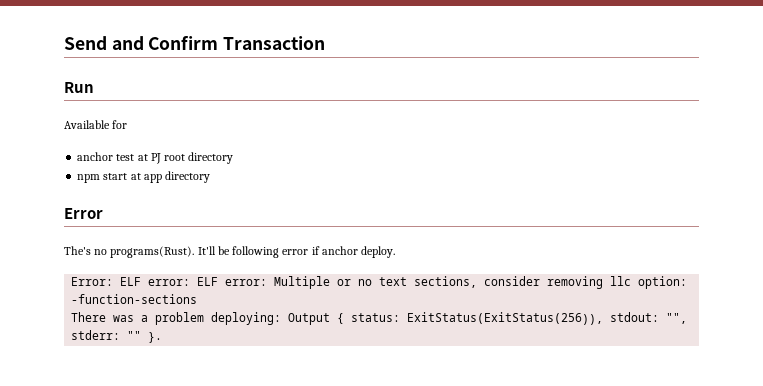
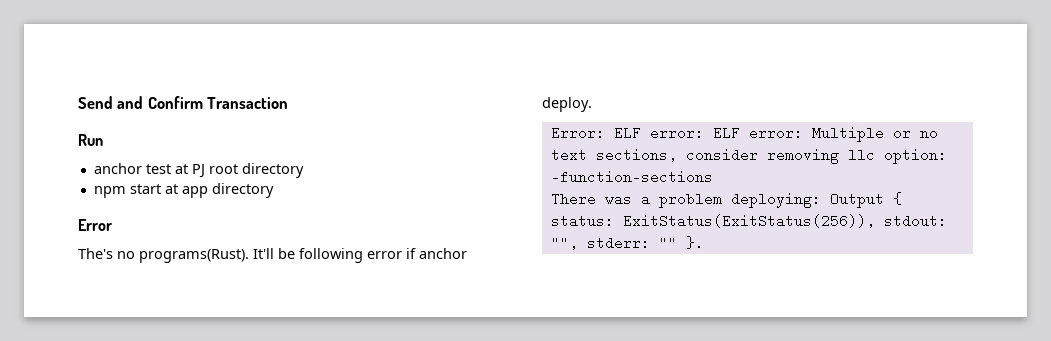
[64,120,128,129] // Available for -> (103, 140) none

